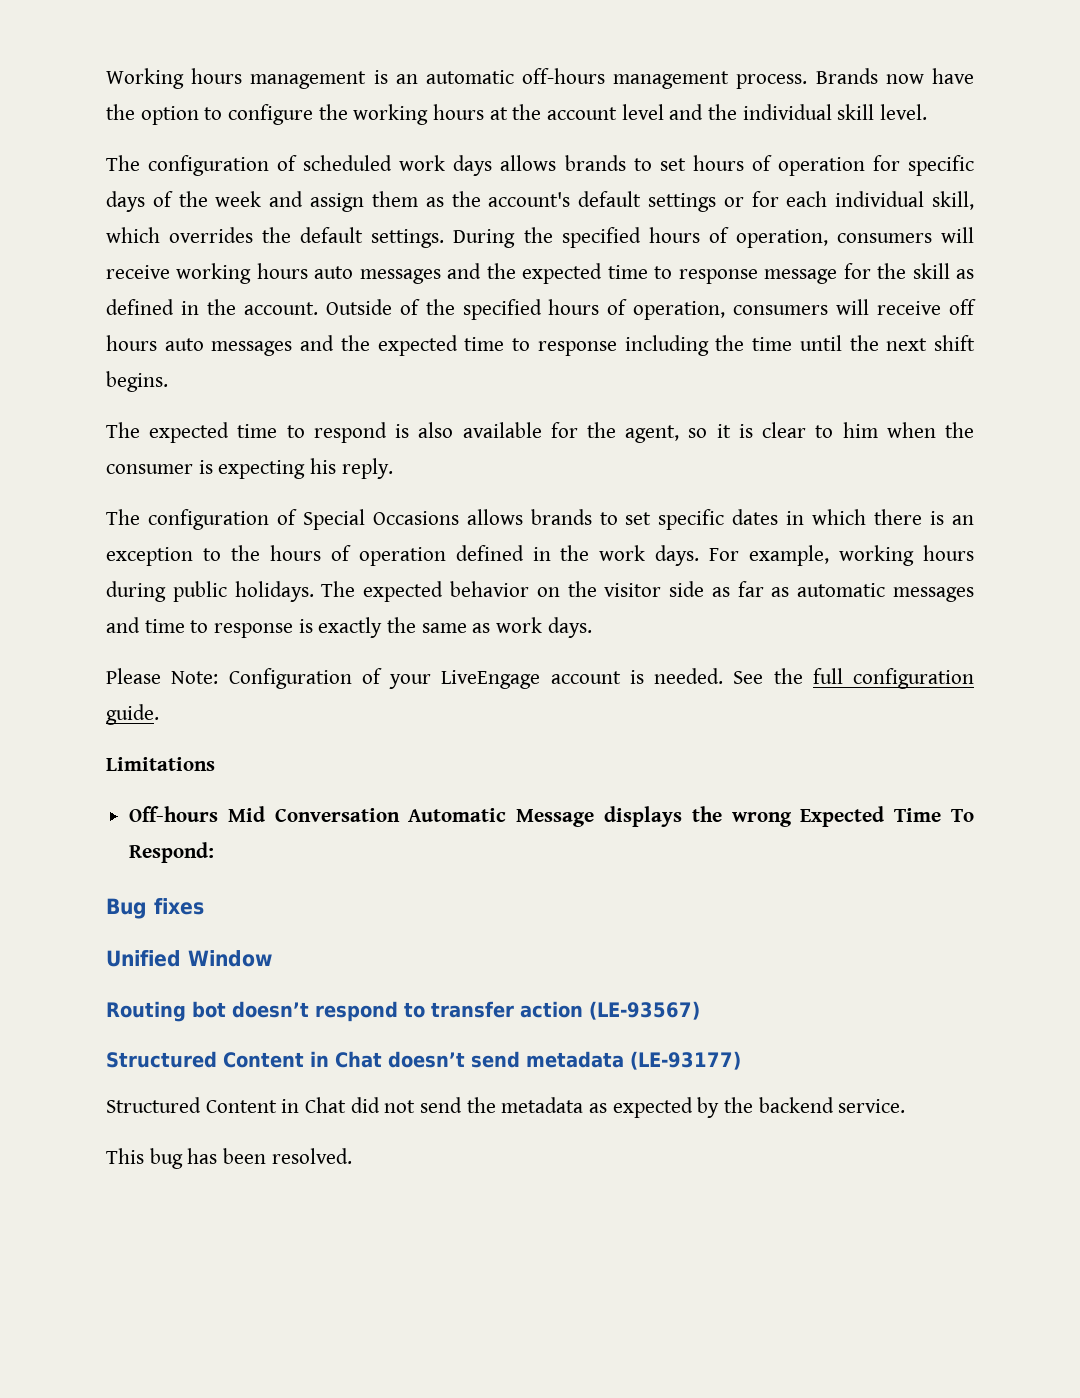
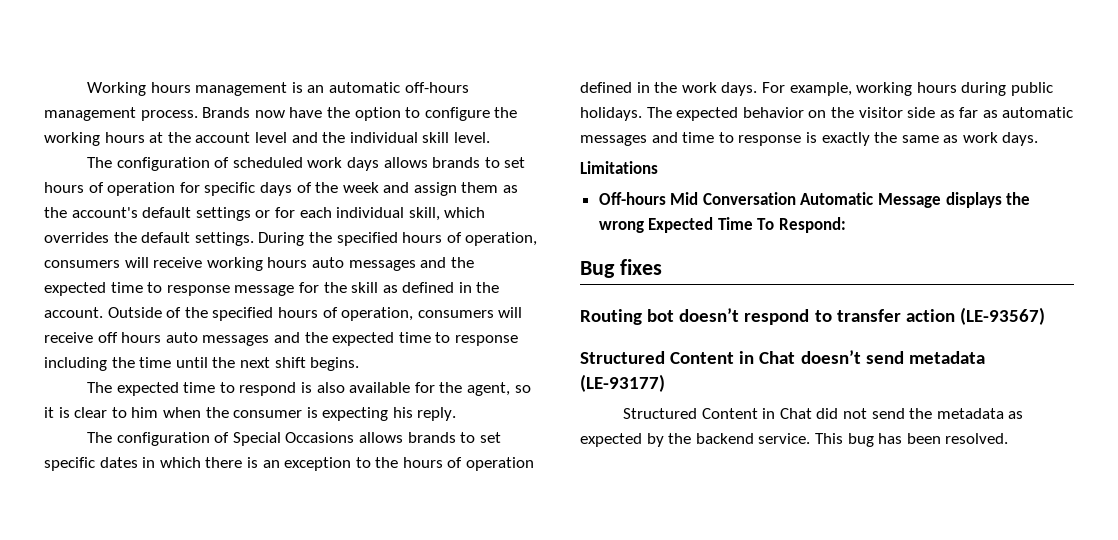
[106,668,974,689] [106,704,159,725] // Please Note: Configuration of your LiveEngage account is needed. See the full configuration guide. -> (1039, 139) none
[106,950,272,967] // Unified Window -> (662, 267) none
(906, 1106) // -> (811, 438) none

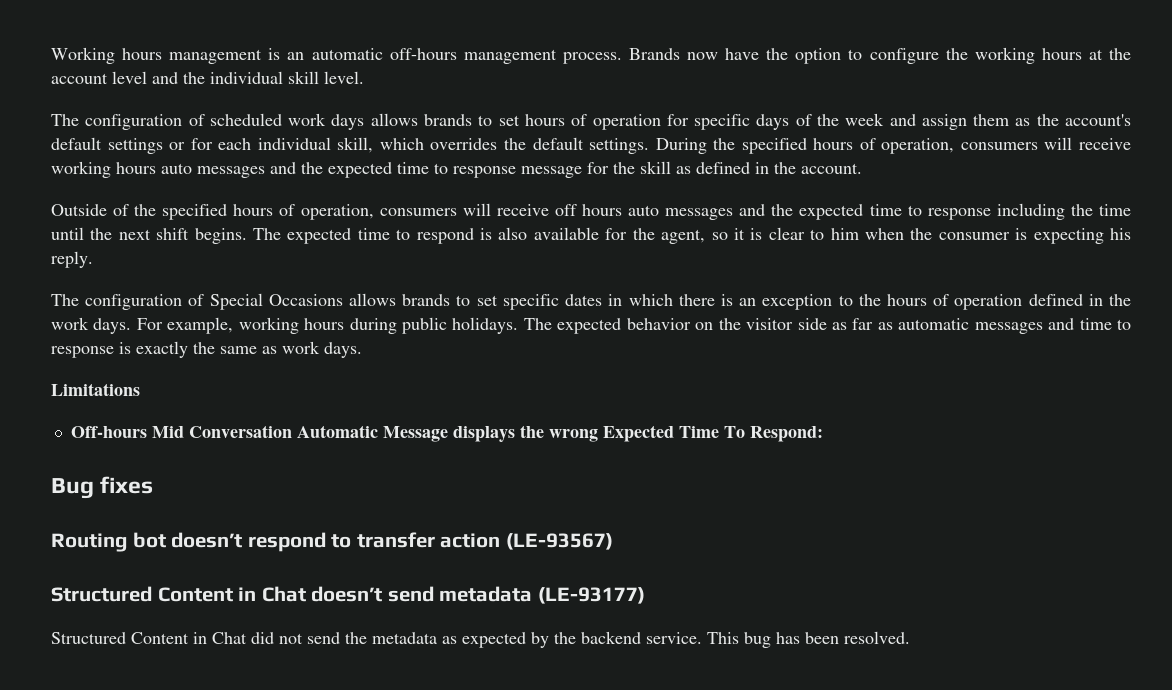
(103, 312) none -> (862, 168) //
(360, 364) // -> (247, 236) none

